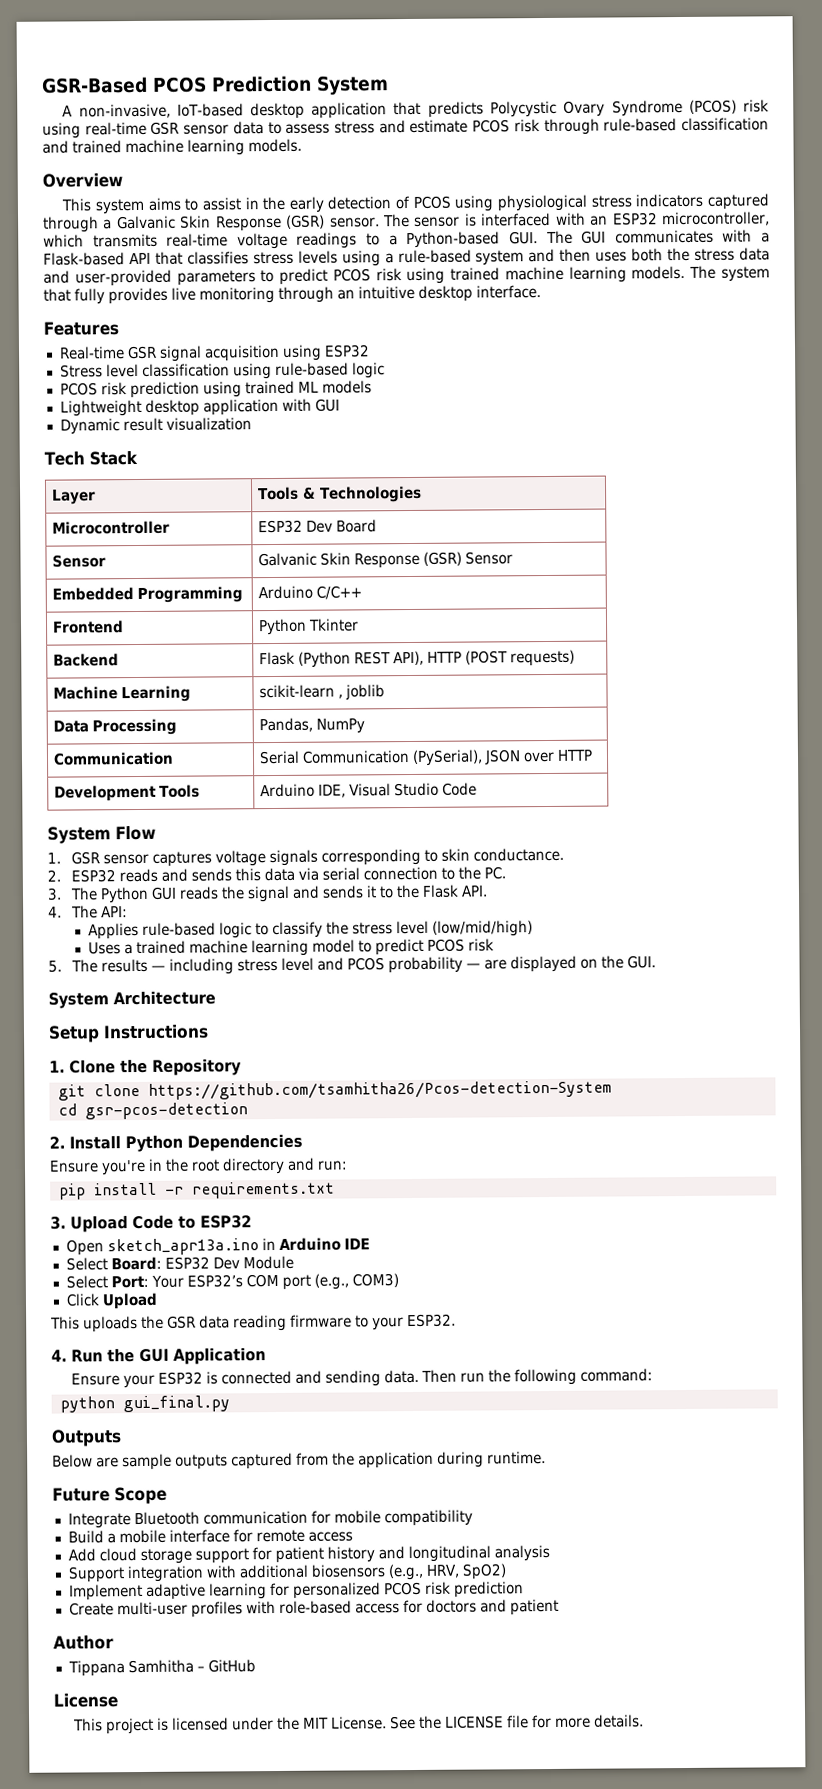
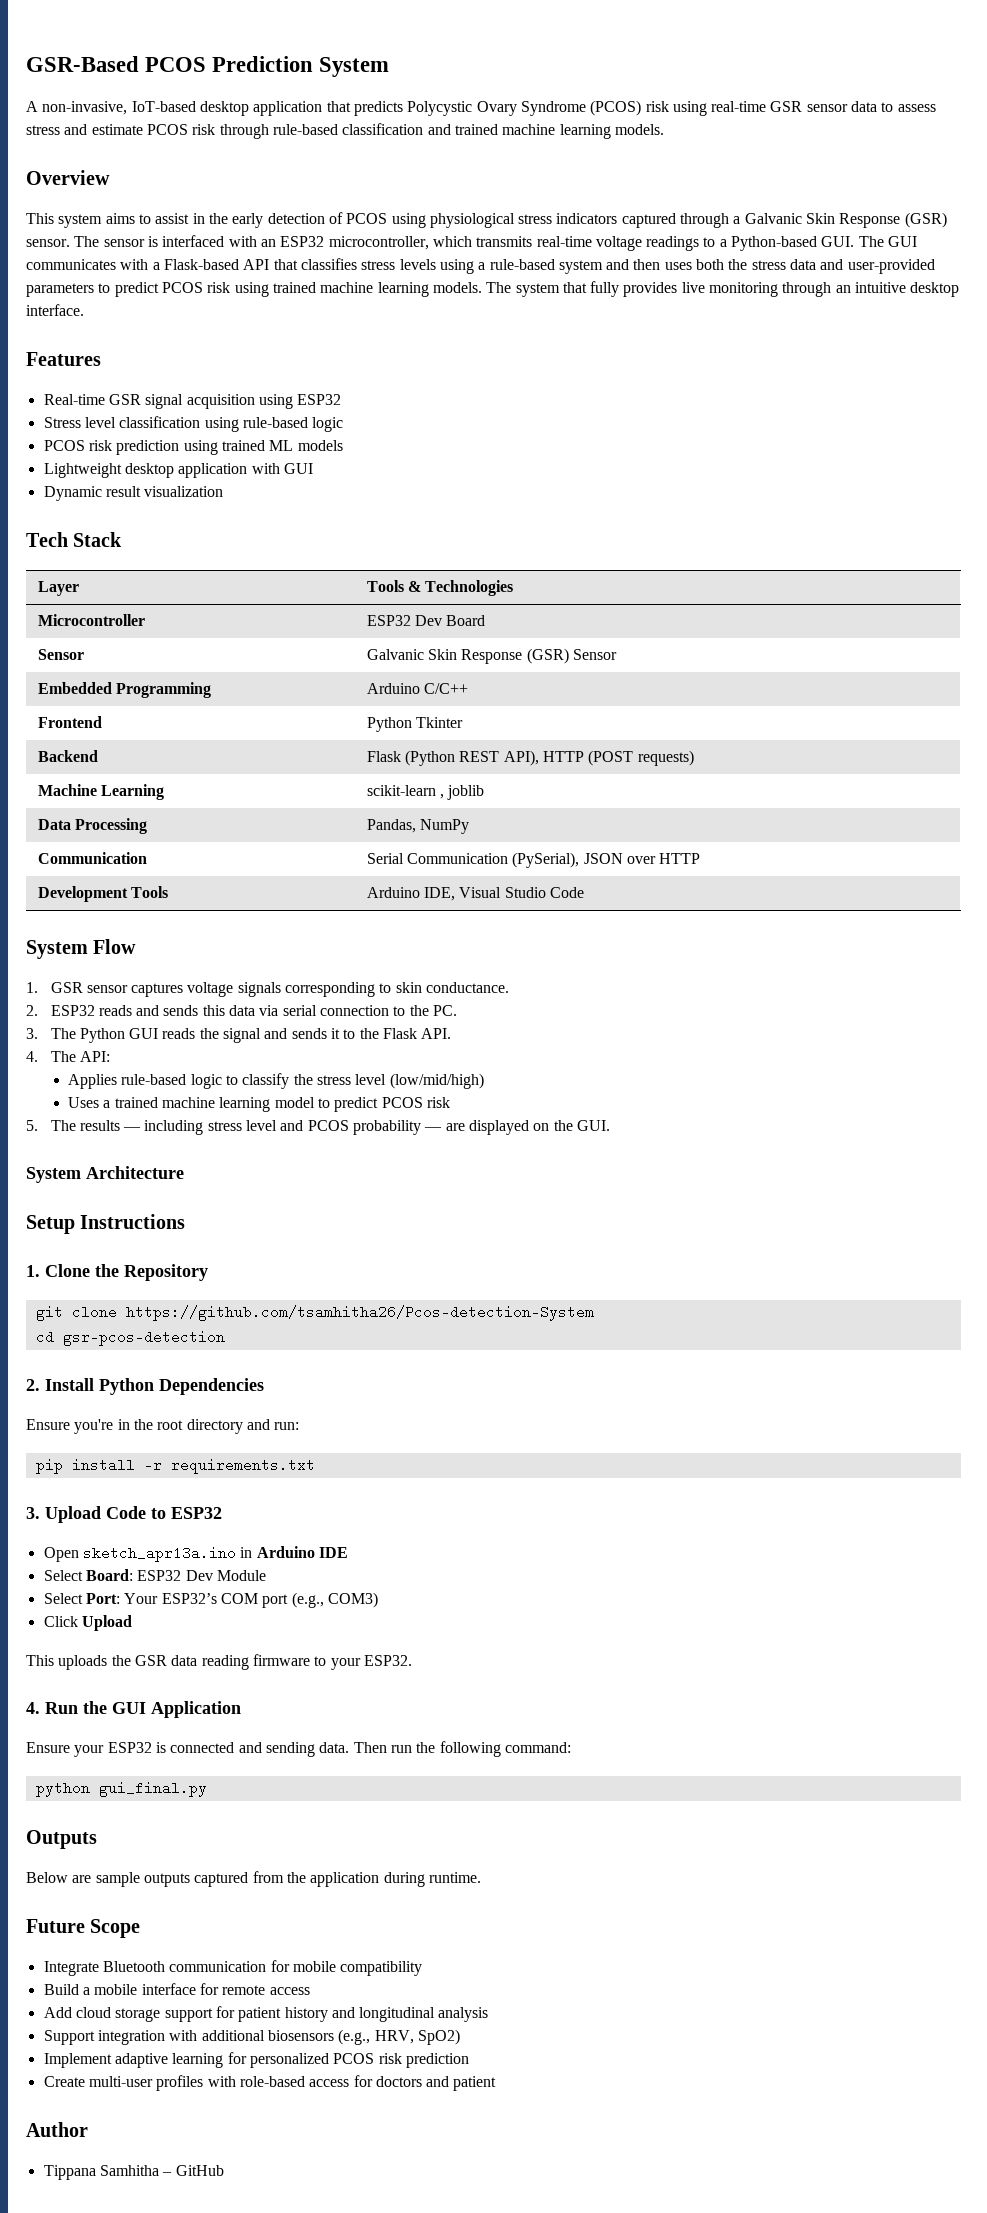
[53,1693,118,1708] [73,1714,645,1735] // License // This project is licensed under the MIT License. See the LICENSE file for more details. -> (224, 2170) none

